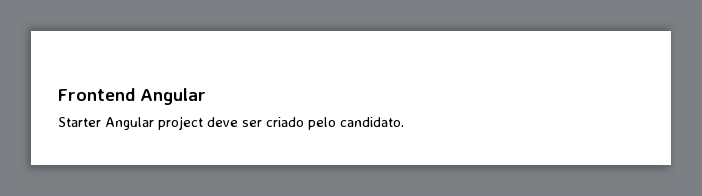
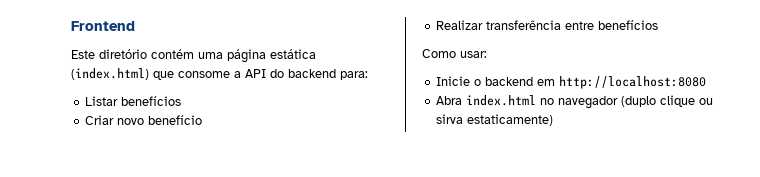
[140,88,206,105] [58,116,404,130] Angular // Starter Angular project deve ser criado pelo candidato. -> [71,49,316,63] [71,68,368,80] [85,96,182,106] [85,115,203,125] [436,20,659,30] [422,49,487,58] [436,76,707,89] [436,95,714,109] [436,114,554,126] // Este diretório contém uma página estática (index.html) que consome a API do backend para: // Listar benefícios // Criar novo benefício // Realizar transferência entre benefícios // Como usar: // Inicie o backend em http://localhost:8080 // Abra index.html no navegador (duplo clique ou sirva estaticamente)

